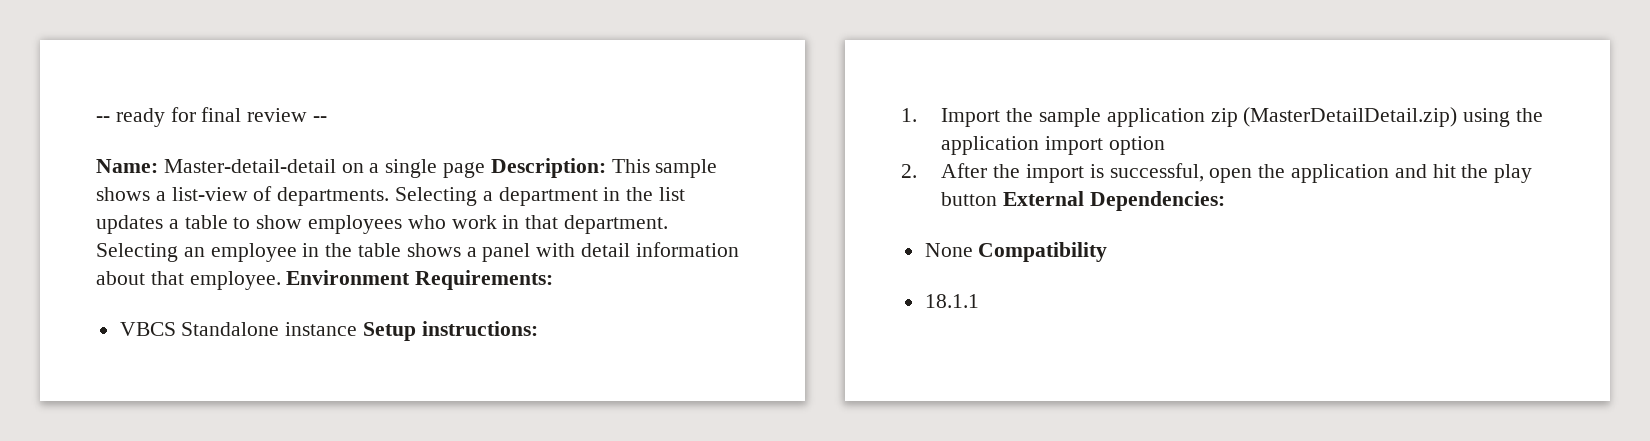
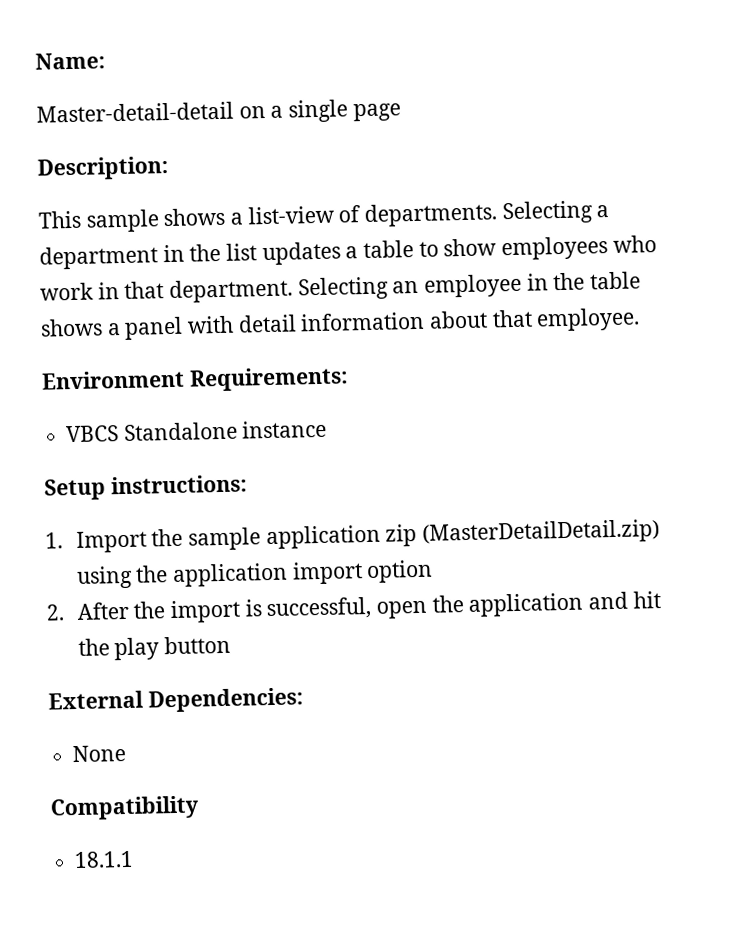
[96,107,328,127] [96,159,158,173] -- ready for final review -- // Name: -> [35,52,105,70] Name: //
(486, 170) none -> (401, 112) //
(606, 168) none -> (168, 168) //
(281, 280) none -> (641, 319) //
(358, 329) none -> (328, 429) //
(998, 199) none -> (231, 645) //
(973, 250) none -> (127, 753) //

